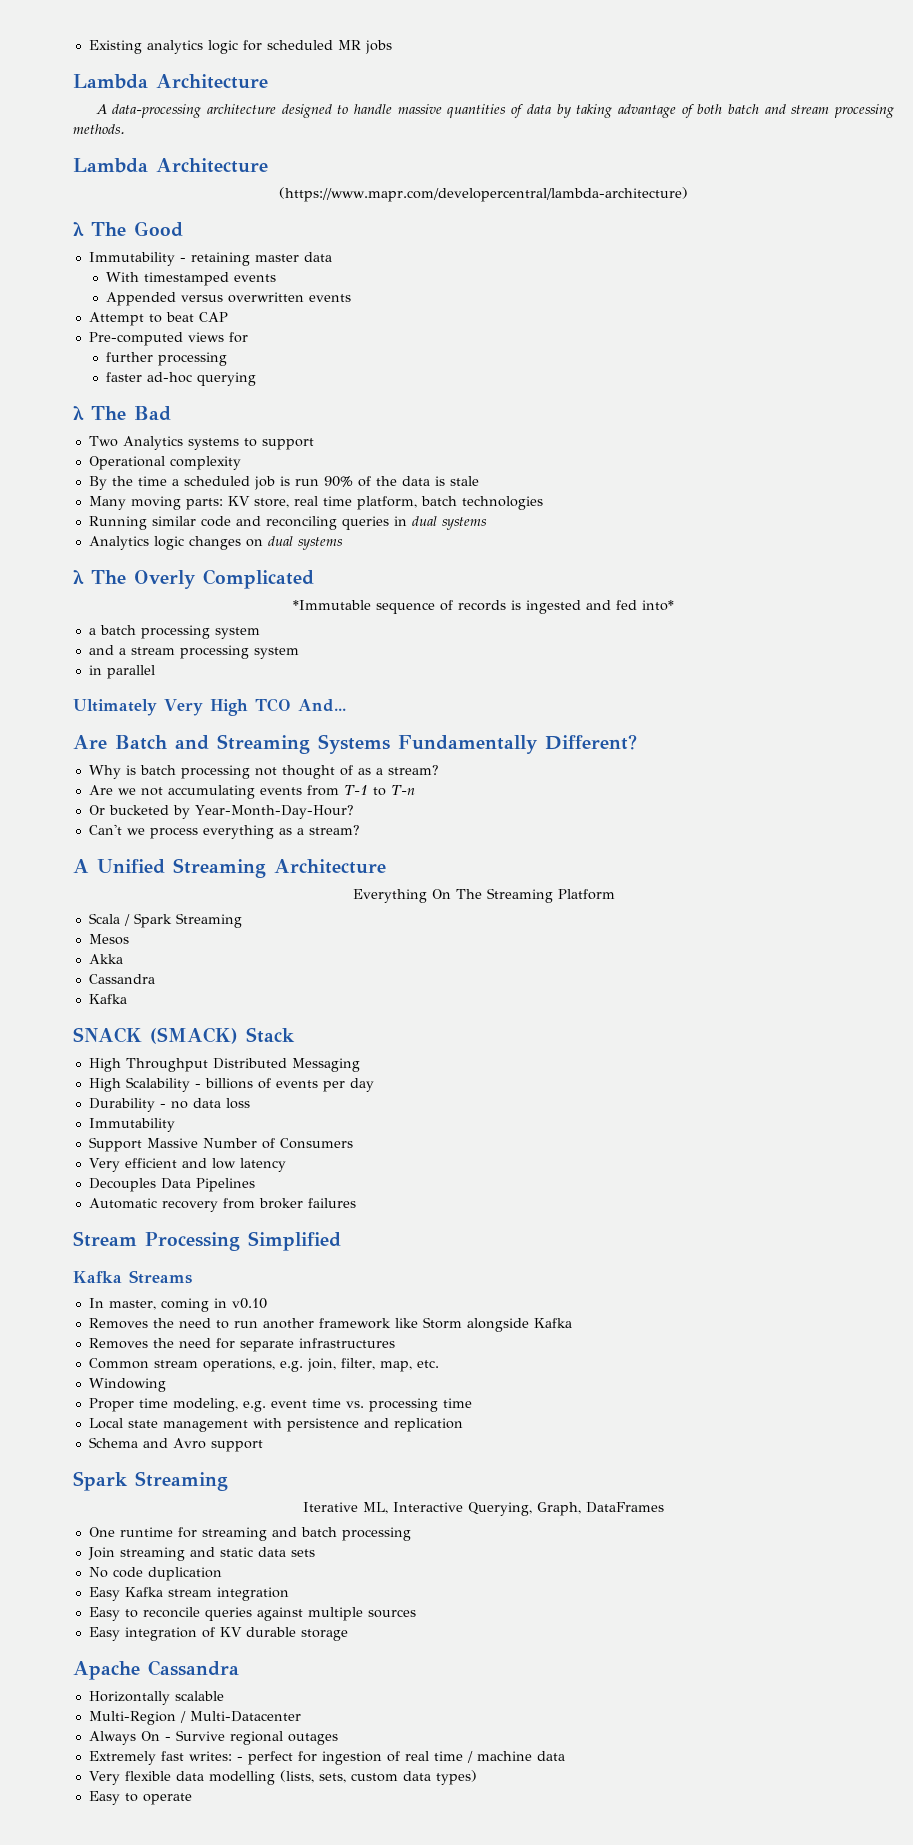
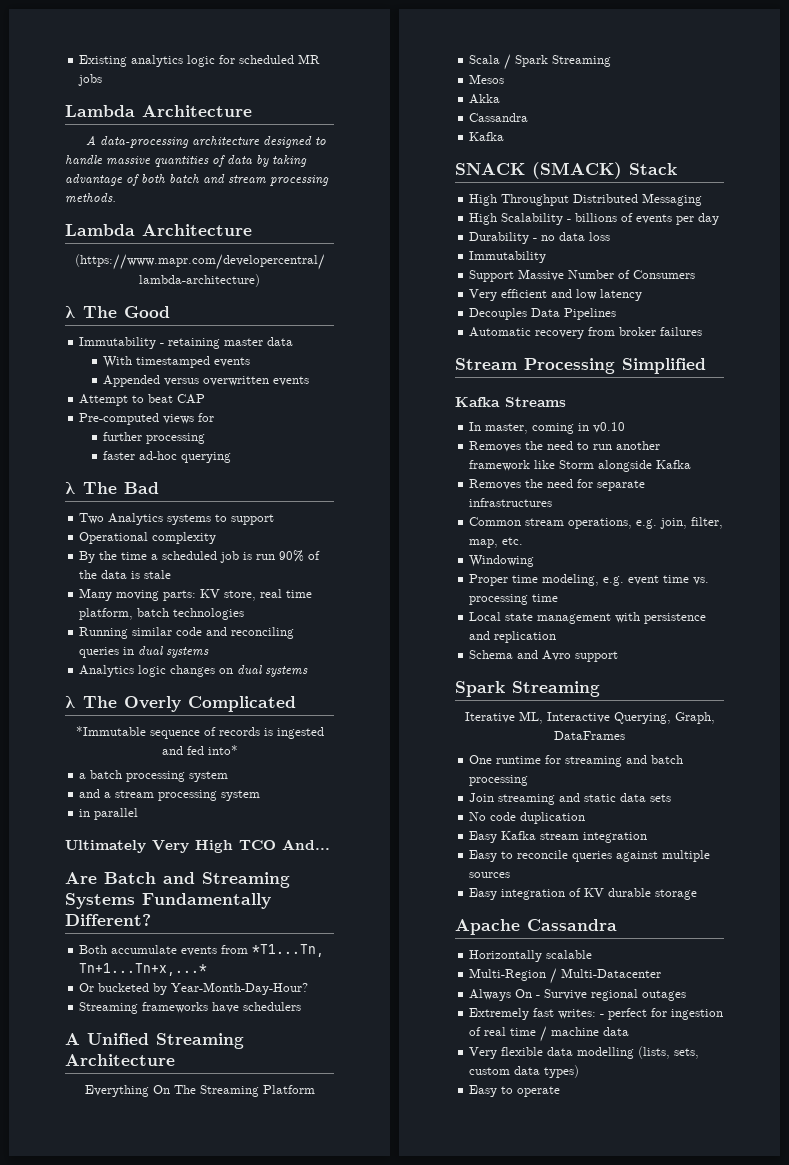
[88,765,439,779] [88,785,415,799] [88,805,354,819] [88,824,360,839] Why is batch processing not thought of as a stream? // Are we not accumulating events from T-1 to T-n // Or bucketed by Year-Month-Day-Hour? // Can't we process everything as a stream? -> [79,944,325,957] [79,963,208,976] [79,982,309,995] [79,1002,302,1014] Both accumulate events from *T1...Tn, Tn+1...Tn+x,...* // Or bucketed by Year-Month-Day-Hour? // Streaming frameworks have schedulers

